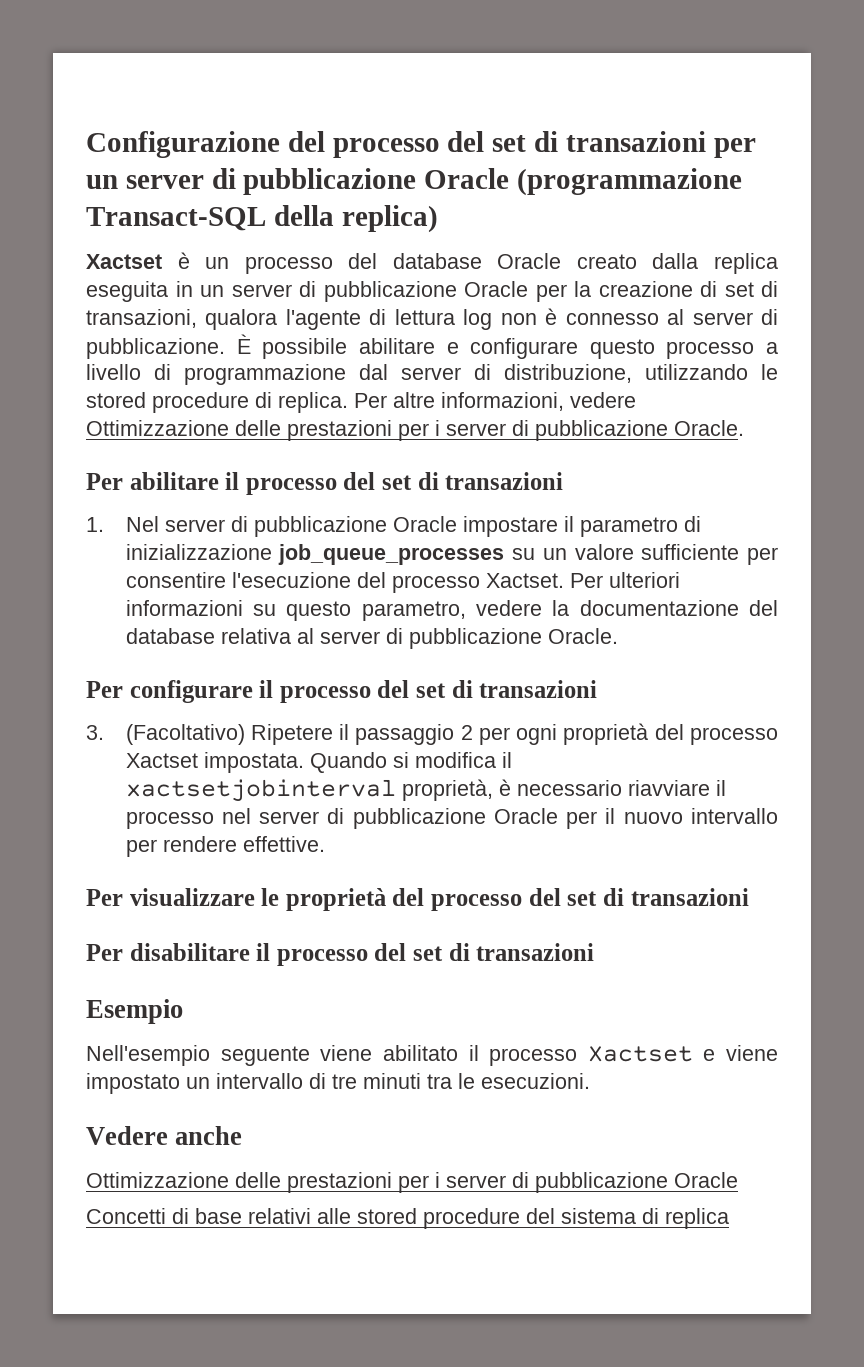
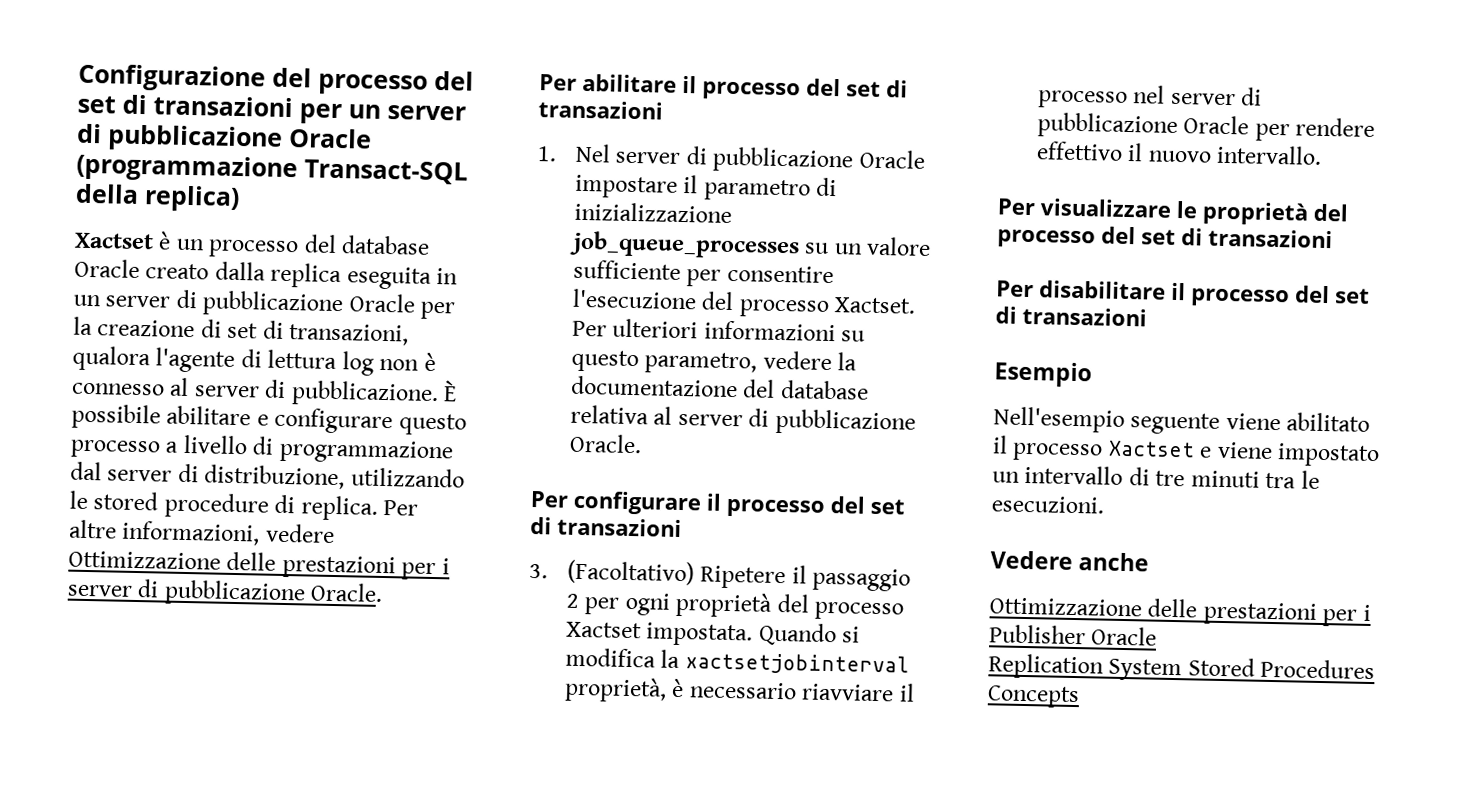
[501,752,512,768] il -> [660,649,681,669] la
[605,808,778,824] [125,836,325,857] il nuovo intervallo per rendere effettive. -> [1295,117,1376,137] [1035,141,1323,165] rendere effettivo il nuovo intervallo.
[446,1172,738,1193] [86,1208,729,1229] server di pubblicazione Oracle // Concetti di base relativi alle stored procedure del sistema di replica -> [989,624,1158,646] [988,653,1376,682] [987,685,1080,709] Publisher Oracle // Replication System Stored Procedures Concepts

